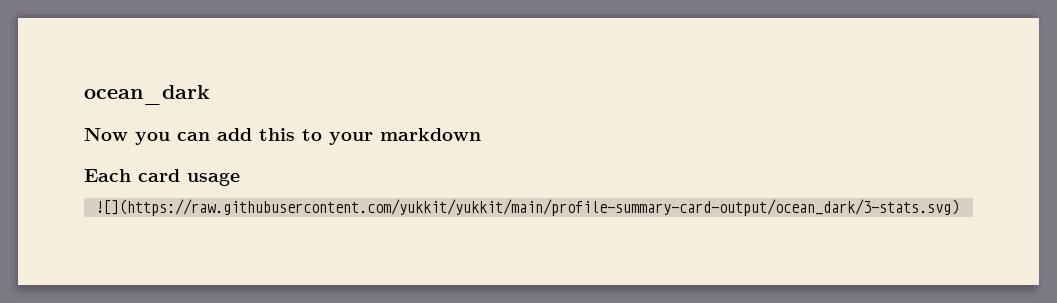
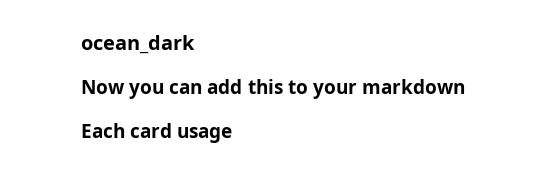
[94,199,959,216] // ![](https://raw.githubusercontent.com/yukkit/yukkit/main/profile-summary-card-output/ocean_dark/3-stats.svg) -> (233, 135) none

